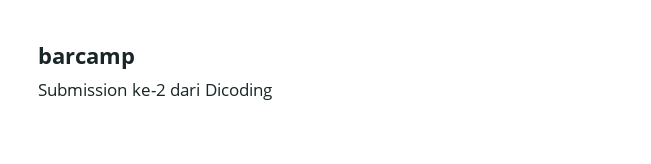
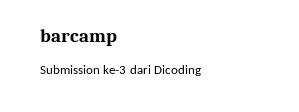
[131,83,166,96] ke-2 -> [103,65,127,74] ke-3

